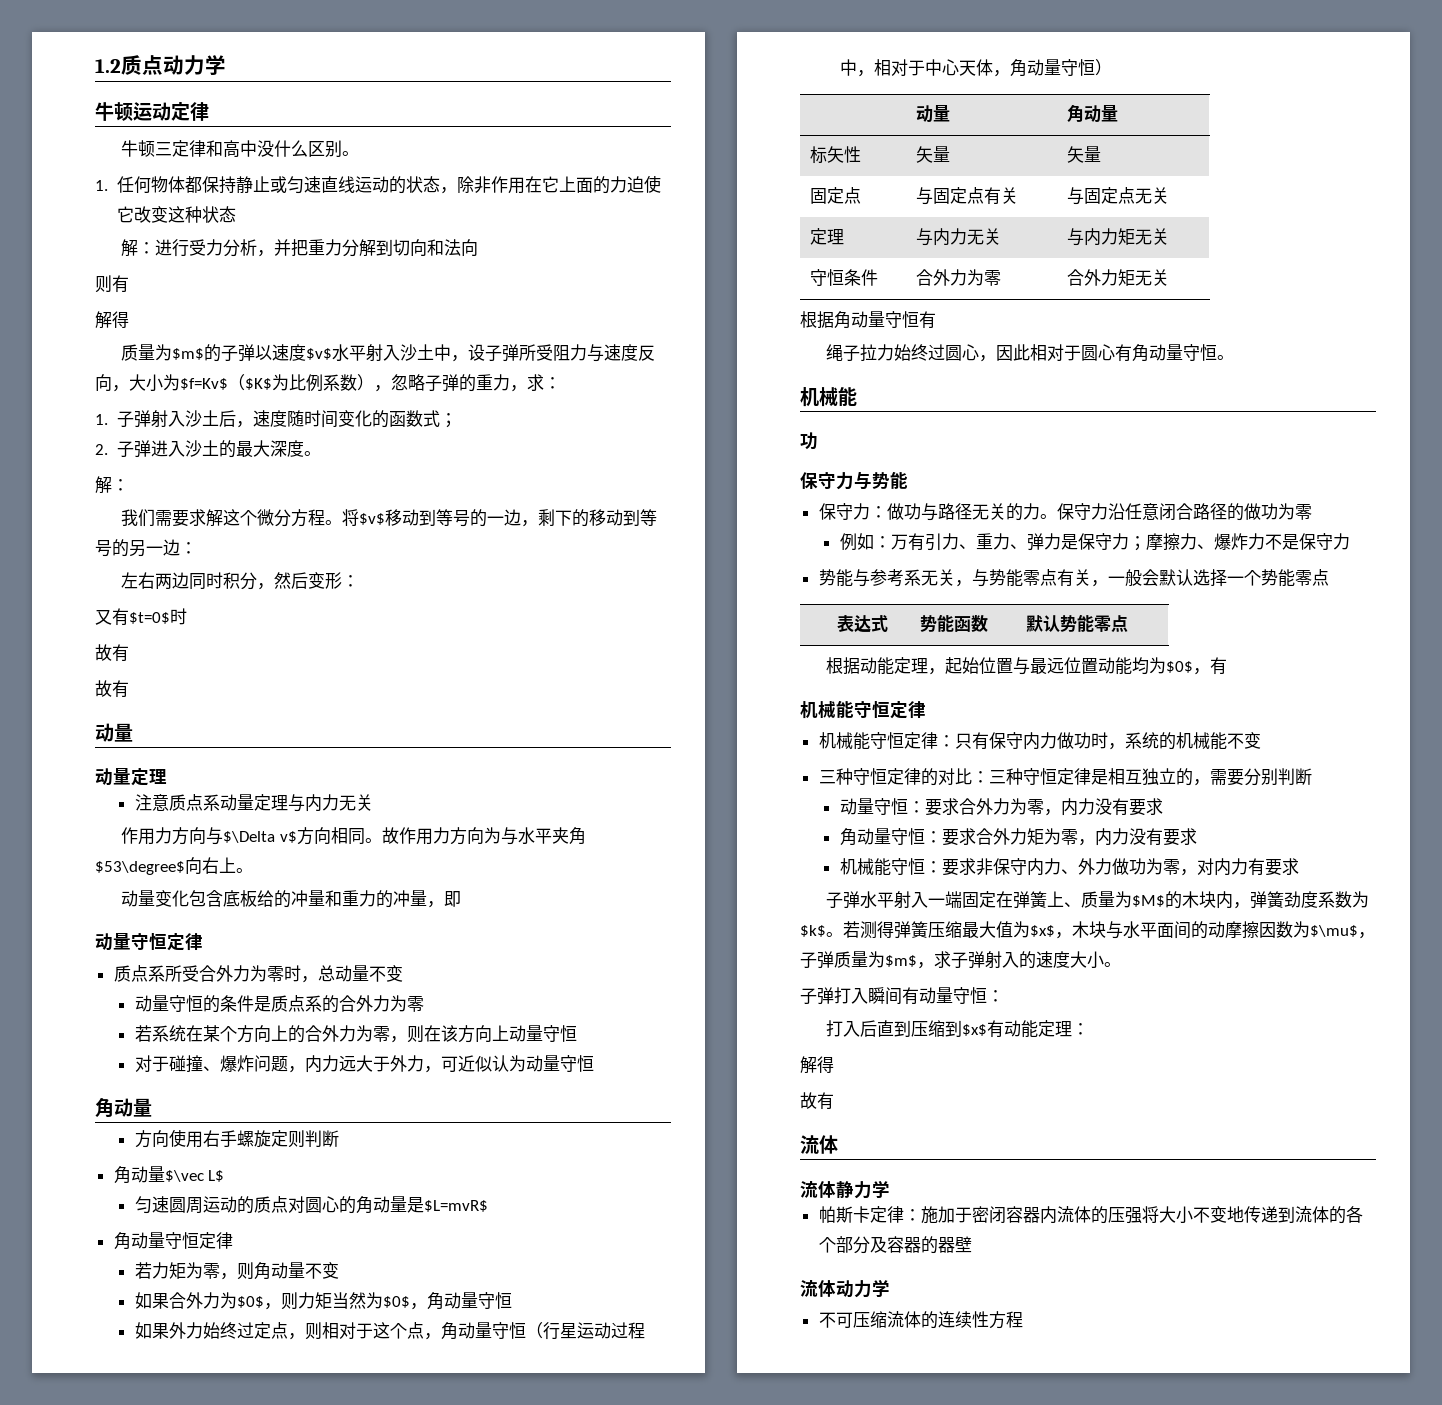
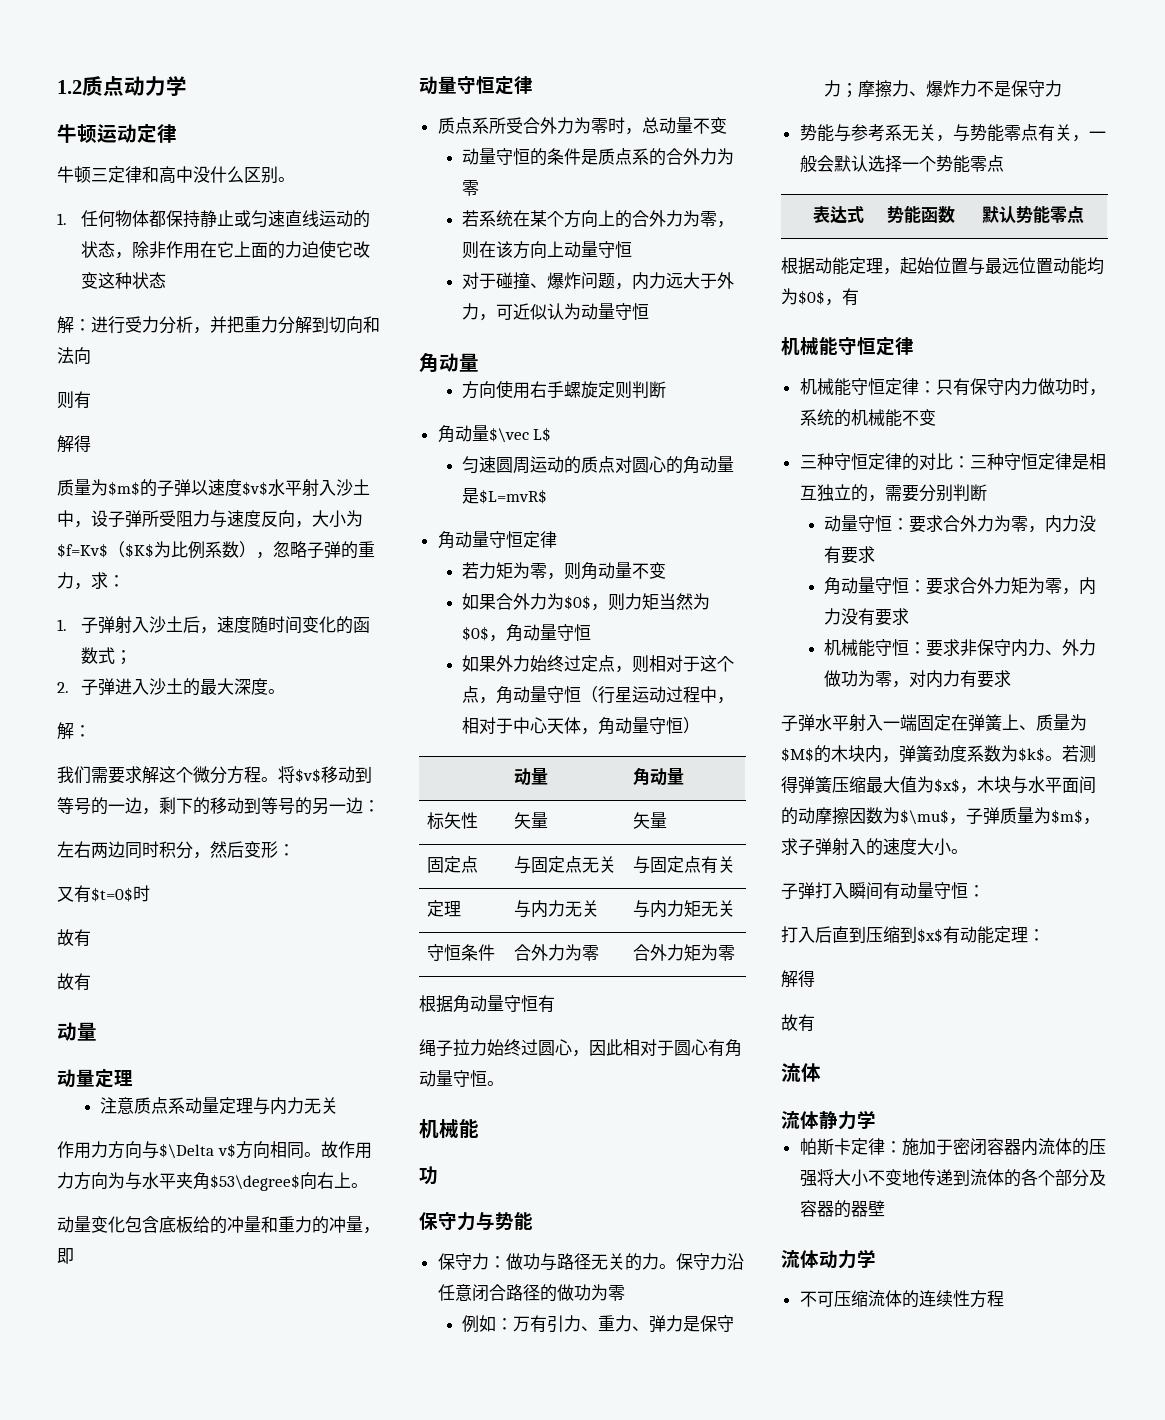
[983,187,1001,205] 有 -> [581,857,599,873] 无
[1134,188,1152,204] 无 -> [700,856,718,874] 有
[1134,269,1169,286] 无关 -> [700,944,735,961] 为零

